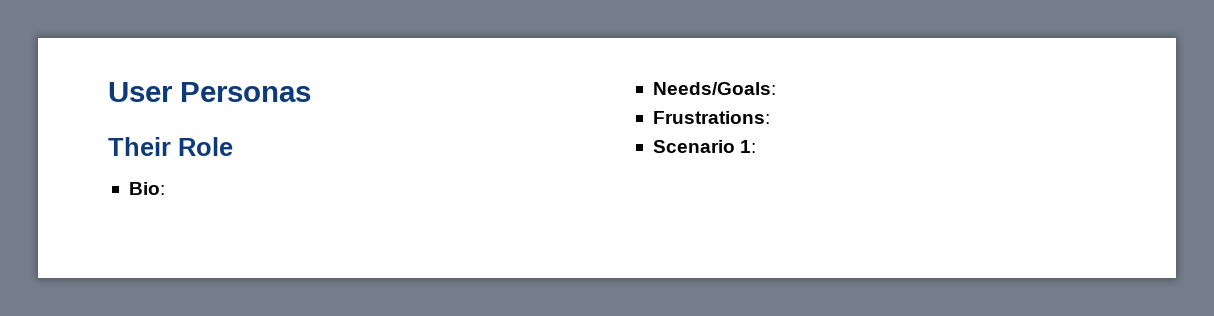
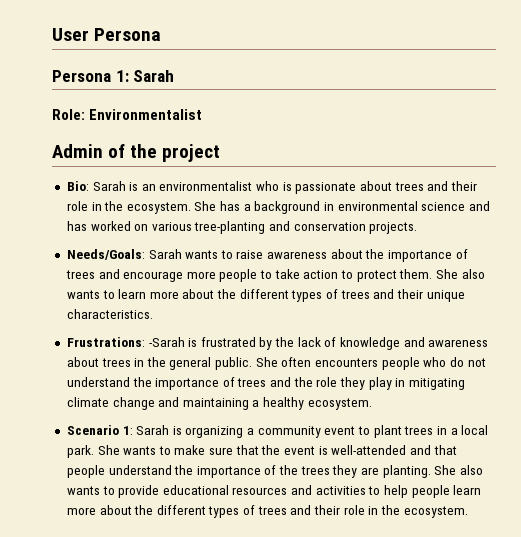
[180,82,311,102] [108,137,233,156] [128,182,165,195] [652,82,776,95] [652,111,770,124] [652,140,757,153] Personas // Their Role // Bio: // Needs/Goals: // Frustrations: // Scenario 1: -> [94,28,162,41] [52,70,175,82] [52,109,203,120] [52,144,221,162] [66,181,477,194] [66,201,490,214] [66,221,418,234] [66,249,468,262] [65,269,485,282] [66,289,465,302] [66,309,153,319] [66,337,489,350] [66,357,486,370] [66,377,465,390] [66,397,372,410] [66,425,489,438] [66,445,457,458] [66,465,483,478] [66,485,482,498] [66,505,468,518] Persona // Persona 1: Sarah // Role: Environmentalist // Admin of the project // Bio: Sarah is an environmentalist who is passionate about trees and their role in the ecosystem. She has a background in environmental science and has worked on various tree-planting and conservation projects. // Needs/Goals: Sarah wants to raise awareness about the importance of trees and encourage more people to take action to protect them. She also wants to learn more about the different types of trees and their unique characteristics. // Frustrations: -Sarah is frustrated by the lack of knowledge and awareness about trees in the general public. She often encounters people who do not understand the importance of trees and the role they play in mitigating climate change and maintaining a healthy ecosystem. // Scenario 1: Sarah is organizing a community event to plant trees in a local park. She wants to make sure that the event is well-attended and that people understand the importance of the trees they are planting. She also wants to provide educational resources and activities to help people learn more about the different types of trees and their role in the ecosystem.

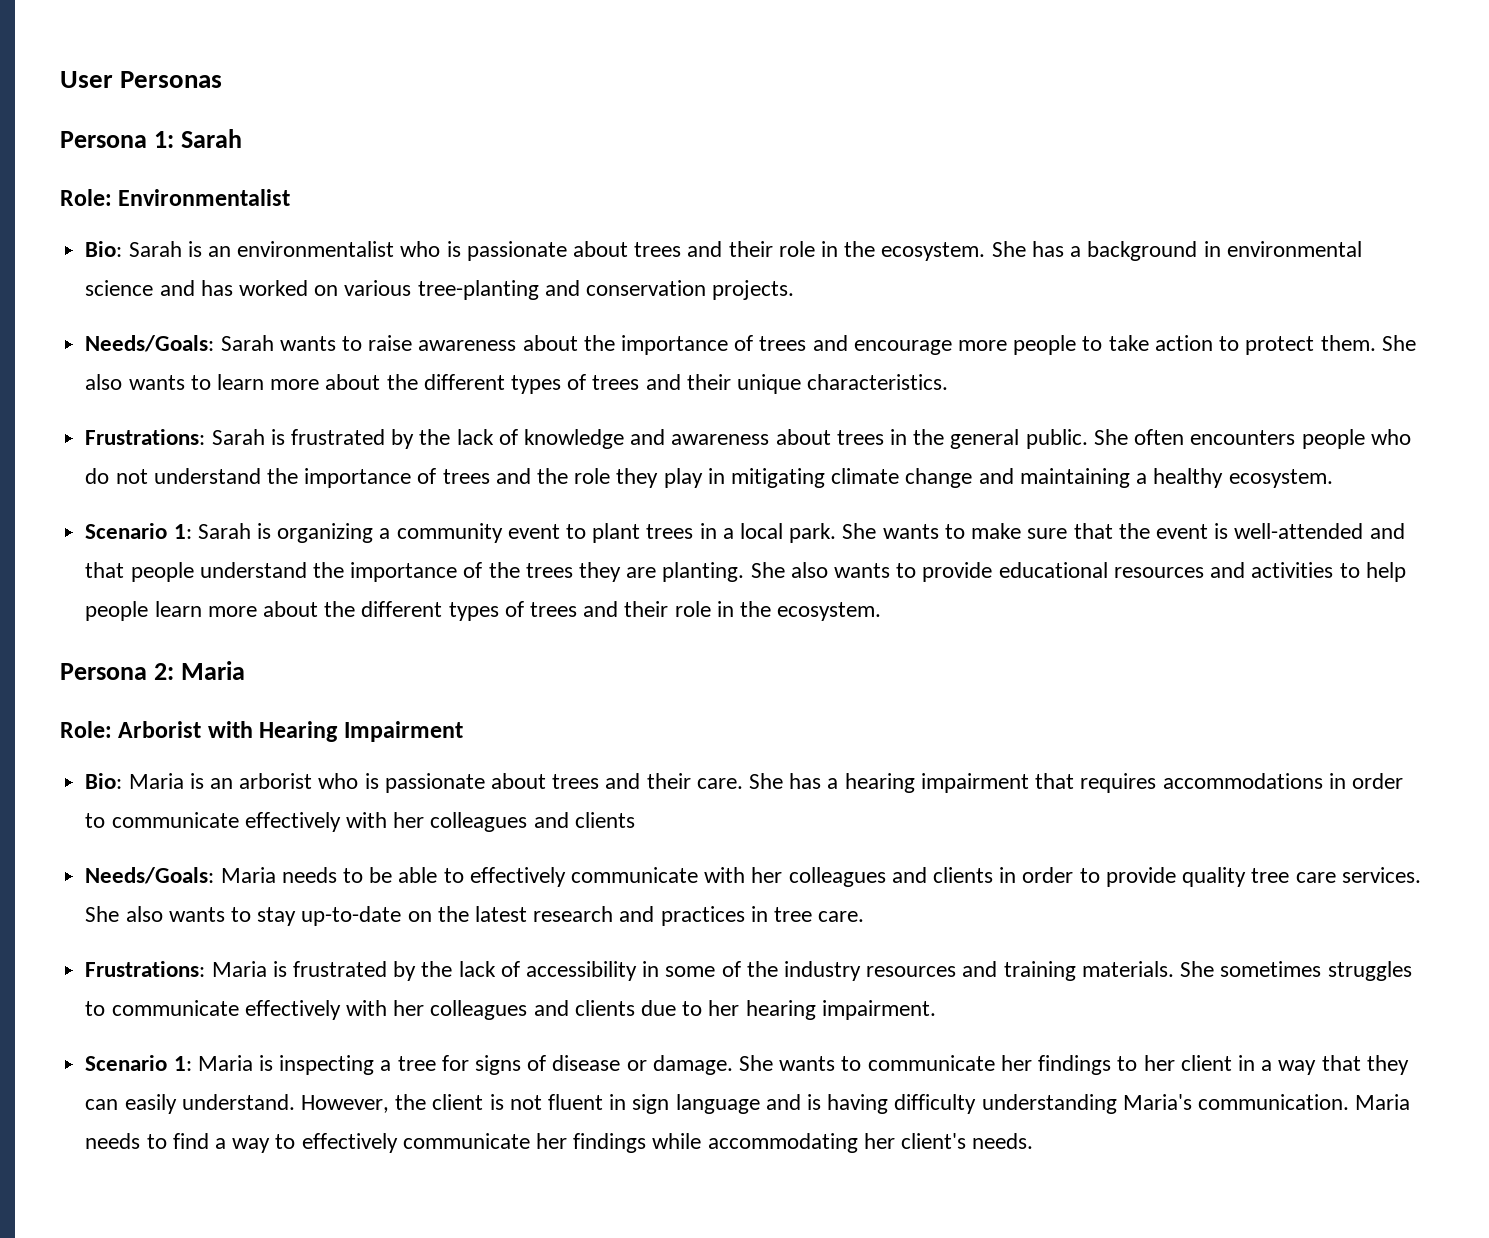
[94,28,162,41] Persona -> [120,71,223,88] Personas
[52,144,221,162] // Admin of the project -> (291, 197) none
[148,337,185,347] -Sarah -> [211,429,265,445] Sarah
(468, 512) none -> [60,661,245,680] [60,721,463,742] [85,773,1403,793] [85,812,635,832] [85,867,1421,887] [85,906,865,926] [85,961,1412,981] [85,1000,936,1020] [85,1055,1409,1075] [85,1094,1411,1114] [85,1133,1034,1153] // Persona 2: Maria // Role: Arborist with Hearing Impairment // Bio: Maria is an arborist who is passionate about trees and their care. She has a hearing impairment that requires accommodations in order to communicate effectively with her colleagues and clients // Needs/Goals: Maria needs to be able to effectively communicate with her colleagues and clients in order to provide quality tree care services. She also wants to stay up-to-date on the latest research and practices in tree care. // Frustrations: Maria is frustrated by the lack of accessibility in some of the industry resources and training materials. She sometimes struggles to communicate effectively with her colleagues and clients due to her hearing impairment. // Scenario 1: Maria is inspecting a tree for signs of disease or damage. She wants to communicate her findings to her client in a way that they can easily understand. However, the client is not fluent in sign language and is having difficulty understanding Maria's communication. Maria needs to find a way to effectively communicate her findings while accommodating her client's needs.

